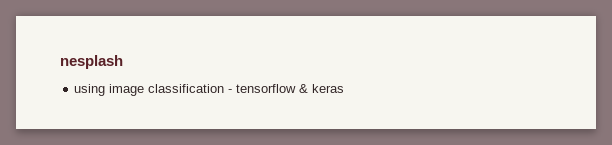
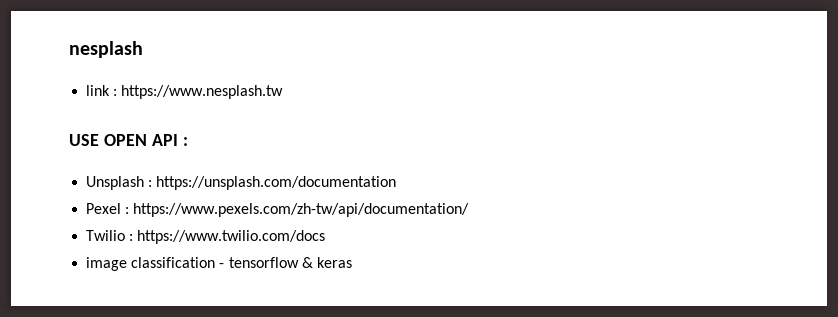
[74,84,106,96] using -> [86,85,284,99] [69,134,188,146] [86,176,397,190] [86,203,470,217] [86,230,326,244] link : https://www.nesplash.tw // USE OPEN API : // Unsplash : https://unsplash.com/documentation // Pexel : https://www.pexels.com/zh-tw/api/documentation/ // Twilio : https://www.twilio.com/docs //

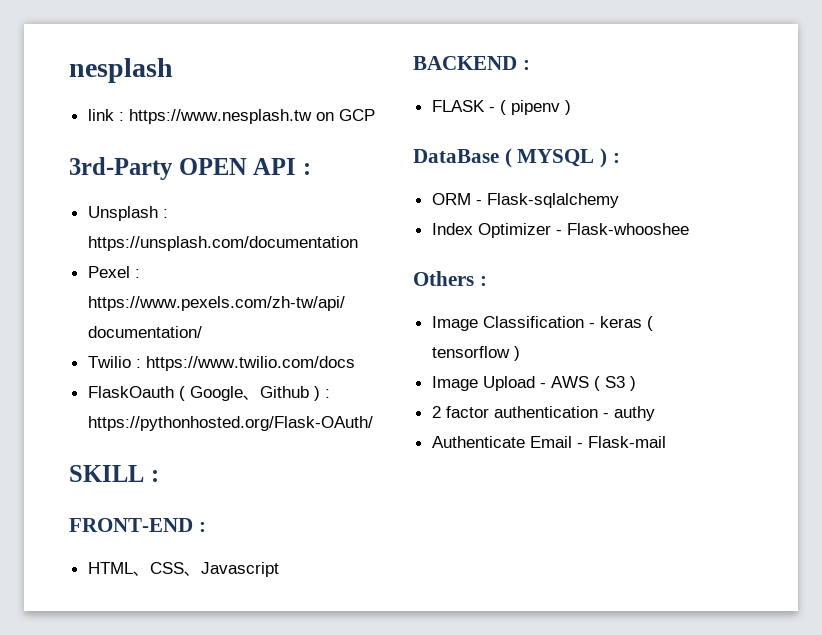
[69,134,99,146] // USE -> [315,109,375,121] [69,157,173,180] on GCP // 3rd-Party
[86,257,352,271] image classification - tensorflow & keras -> [87,386,330,401] [87,416,373,431] [69,465,159,482] [69,518,206,532] [87,562,279,577] [413,56,530,70] [431,100,571,115] [413,148,620,168] [431,193,619,208] [431,223,689,238] [413,271,487,286] [431,316,653,331] [431,346,520,361] [431,376,636,391] [431,406,655,421] [431,436,666,448] FlaskOauth ( Google、Github ) : https://pythonhosted.org/Flask-OAuth/ // SKILL : // FRONT-END : // HTML、CSS、Javascript // BACKEND : // FLASK - ( pipenv ) // DataBase ( MYSQL ) : // ORM - Flask-sqlalchemy // Index Optimizer - Flask-whooshee // Others : // Image Classification - keras ( tensorflow ) // Image Upload - AWS ( S3 ) // 2 factor authentication - authy // Authenticate Email - Flask-mail

